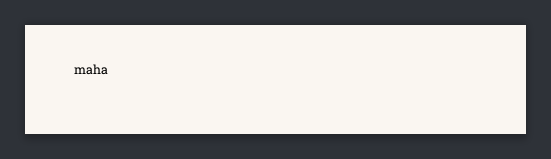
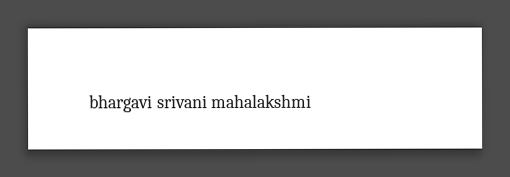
[74,64,108,75] maha -> [89,93,313,113] bhargavi srivani mahalakshmi

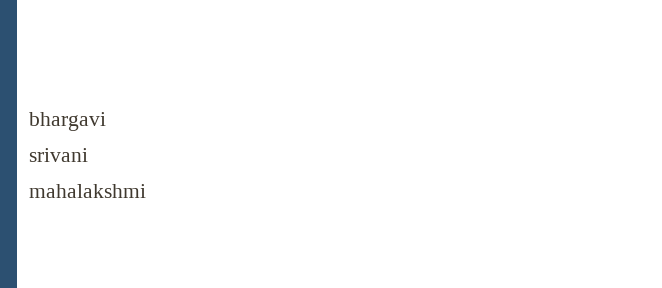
(153, 103) none -> (106, 121) //
(208, 102) none -> (88, 155) //

